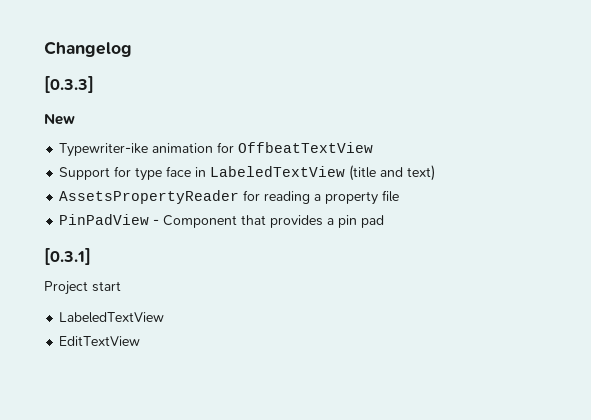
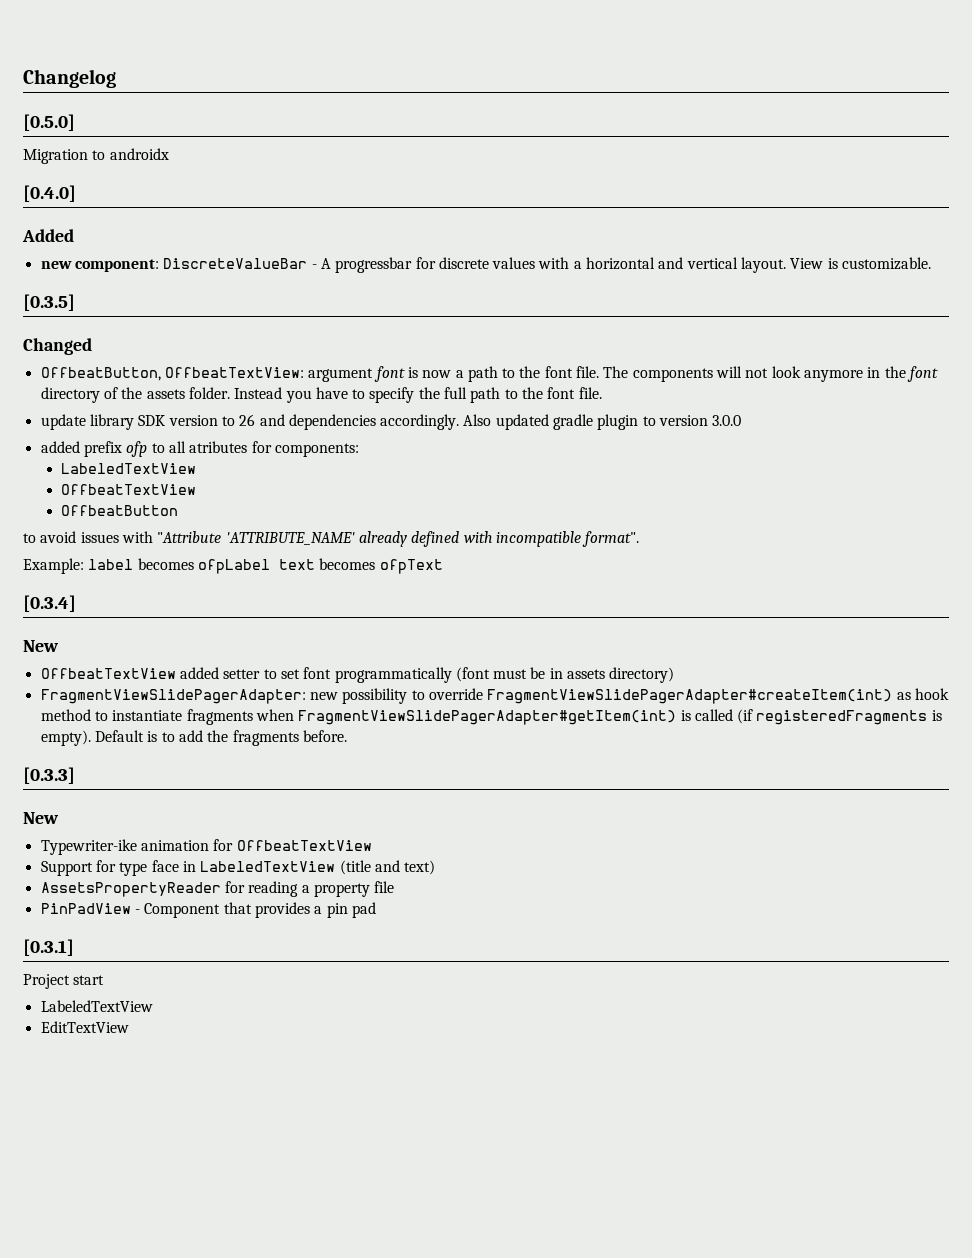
(132, 49) none -> [23,114,75,131] [23,148,169,164] [23,185,76,202] [22,229,74,242] [40,257,932,273] [23,294,75,311] [23,338,92,355] [40,366,939,382] [40,387,602,403] [40,414,742,430] [40,441,359,457] [60,463,196,474] [60,484,196,495] [60,505,178,516] [23,531,640,547] [23,558,443,574] [23,595,76,612] [23,640,59,652] [40,667,675,683] [40,688,949,704] [40,709,942,725] [40,730,347,746] // [0.5.0] // Migration to androidx // [0.4.0] // Added // new component: DiscreteValueBar - A progressbar for discrete values with a horizontal and vertical layout. View is customizable. // [0.3.5] // Changed // OffbeatButton, OffbeatTextView: argument font is now a path to the font file. The components will not look anymore in the font directory of the assets folder. Instead you have to specify the full path to the font file. // update library SDK version to 26 and dependencies accordingly. Also updated gradle plugin to version 3.0.0 // added prefix ofp to all atributes for components: // LabeledTextView // OffbeatTextView // OffbeatButton // to avoid issues with "Attribute 'ATTRIBUTE_NAME' already defined with incompatible format". // Example: label becomes ofpLabel text becomes ofpText // [0.3.4] // New // OffbeatTextView added setter to set font programmatically (font must be in assets directory) // FragmentViewSlidePagerAdapter: new possibility to override FragmentViewSlidePagerAdapter#createItem(int) as hook method to instantiate fragments when FragmentViewSlidePagerAdapter#getItem(int) is called (if registeredFragments is empty). Default is to add the fragments before.

